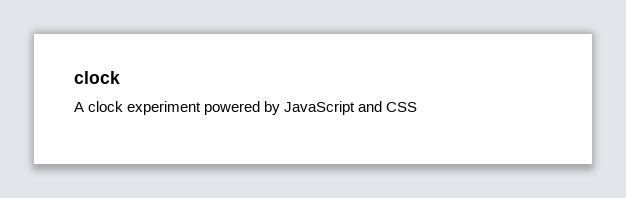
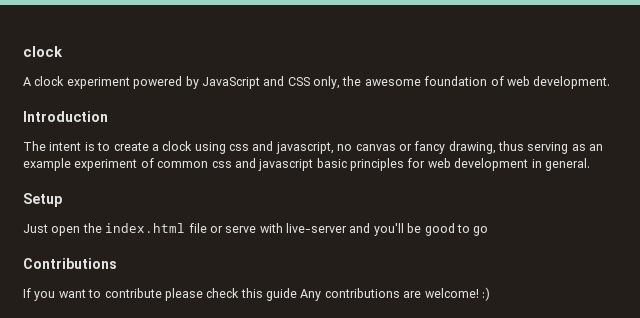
(418, 107) none -> [313,76,611,89] [23,111,108,122] [23,141,604,154] [23,158,590,171] [23,193,62,207] [23,223,489,236] [23,258,117,269] [23,287,490,301] only, the awesome foundation of web development. // Introduction // The intent is to create a clock using css and javascript, no canvas or fancy drawing, thus serving as an example experiment of common css and javascript basic principles for web development in general. // Setup // Just open the index.html file or serve with live-server and you'll be good to go // Contributions // If you want to contribute please check this guide Any contributions are welcome! :)

